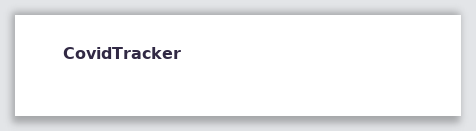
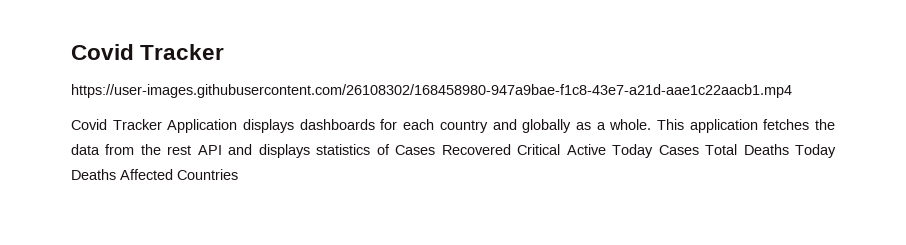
[63,47,181,59] CovidTracker -> [71,44,225,60] [71,84,792,98] [71,119,835,133] [71,144,837,158] [71,169,238,180] Covid Tracker // https://user-images.githubusercontent.com/26108302/168458980-947a9bae-f1c8-43e7-a21d-aae1c22aacb1.mp4 // Covid Tracker Application displays dashboards for each country and globally as a whole. This application fetches the data from the rest API and displays statistics of Cases Recovered Critical Active Today Cases Total Deaths Today Deaths Affected Countries

